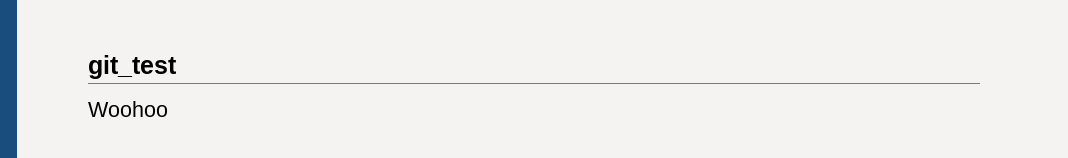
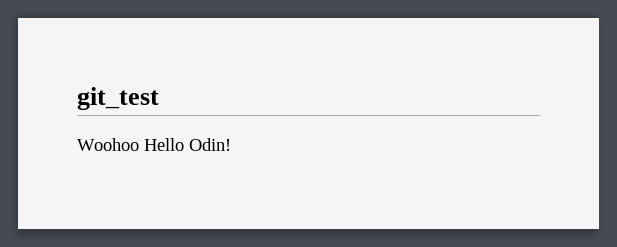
(168, 109) none -> [144,138,231,151] Hello Odin!

